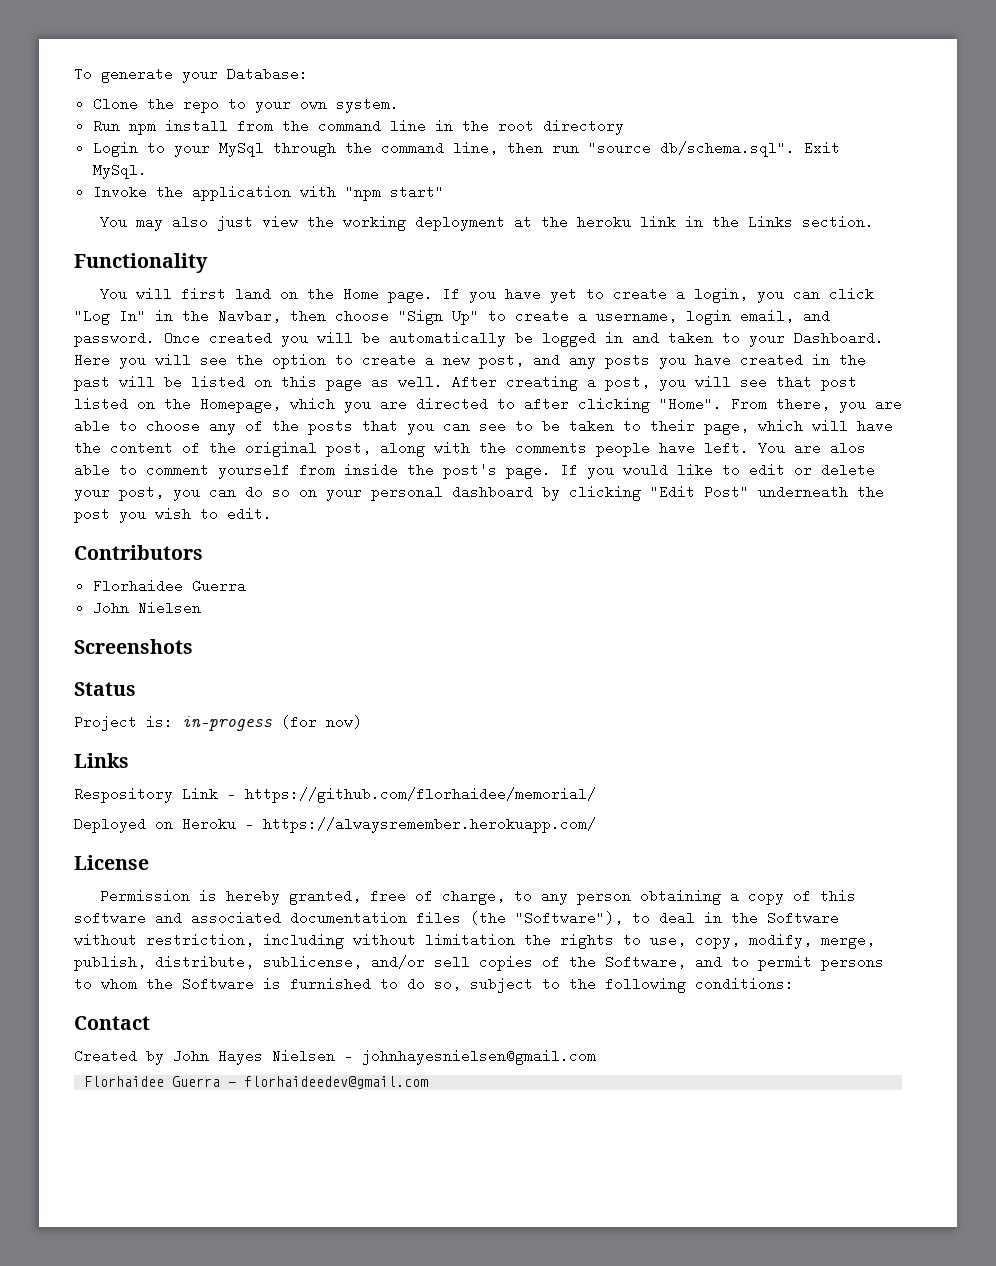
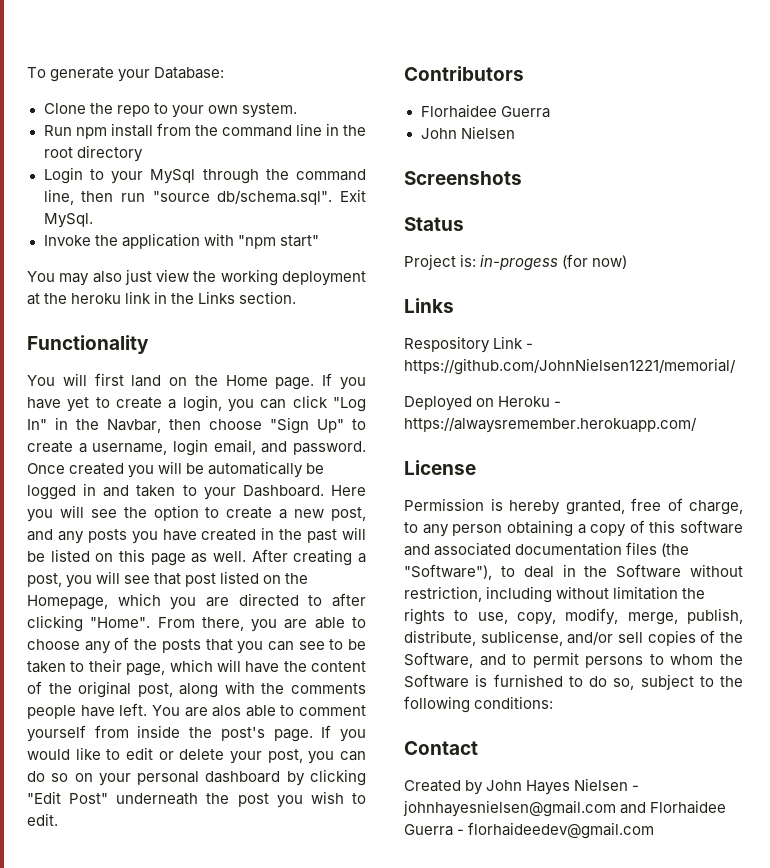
[245,787,596,803] https://github.com/florhaidee/memorial/ -> [404,358,736,375] https://github.com/JohnNielsen1221/memorial/
(596, 1057) // -> [620,802,647,814] and

